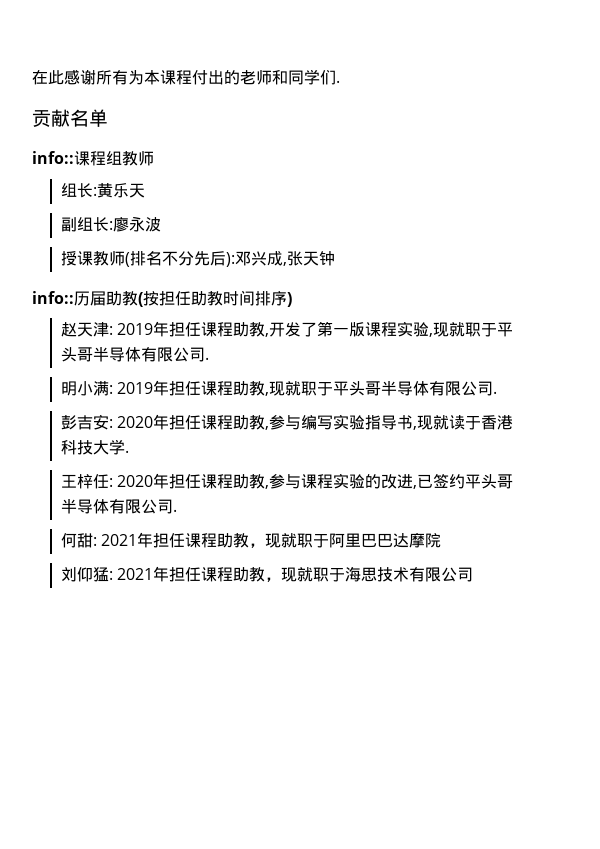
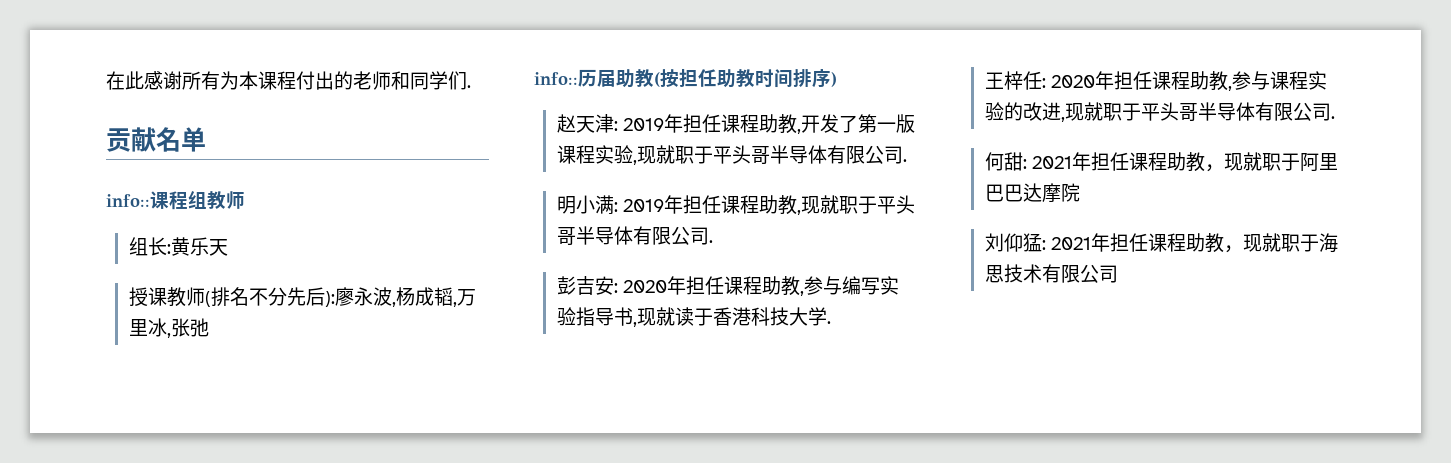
[60,216,161,232] // 副组长:廖永波 -> (228, 247) none
[234,251,335,266] 邓兴成,张天钟 -> [334,287,476,307] [128,318,209,338] 廖永波,杨成韬,万里冰,张弛
[417,473,466,489] 已签约 -> [1064,102,1141,121] 现就职于

